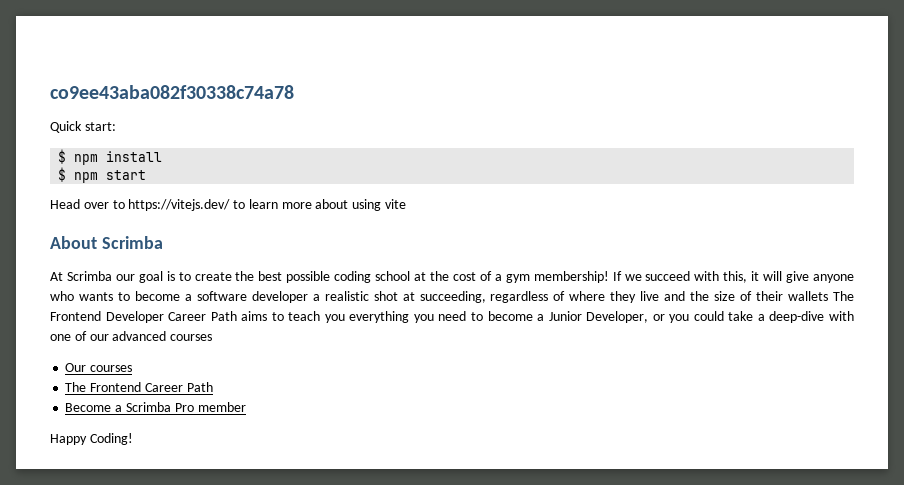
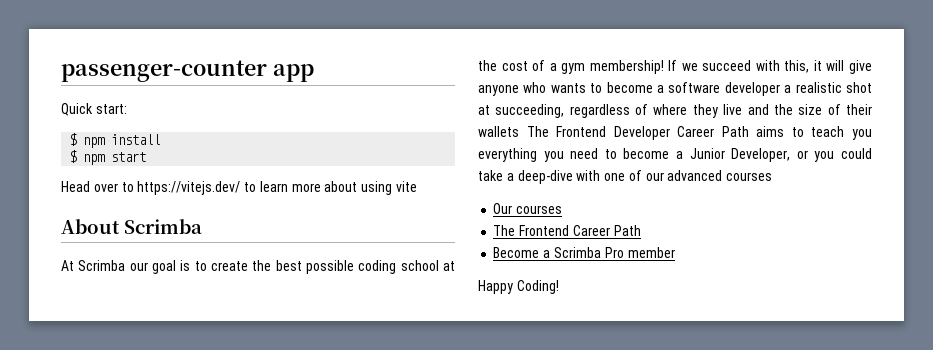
[50,85,294,99] co9ee43aba082f30338c74a78 -> [61,60,314,82] passenger-counter app

